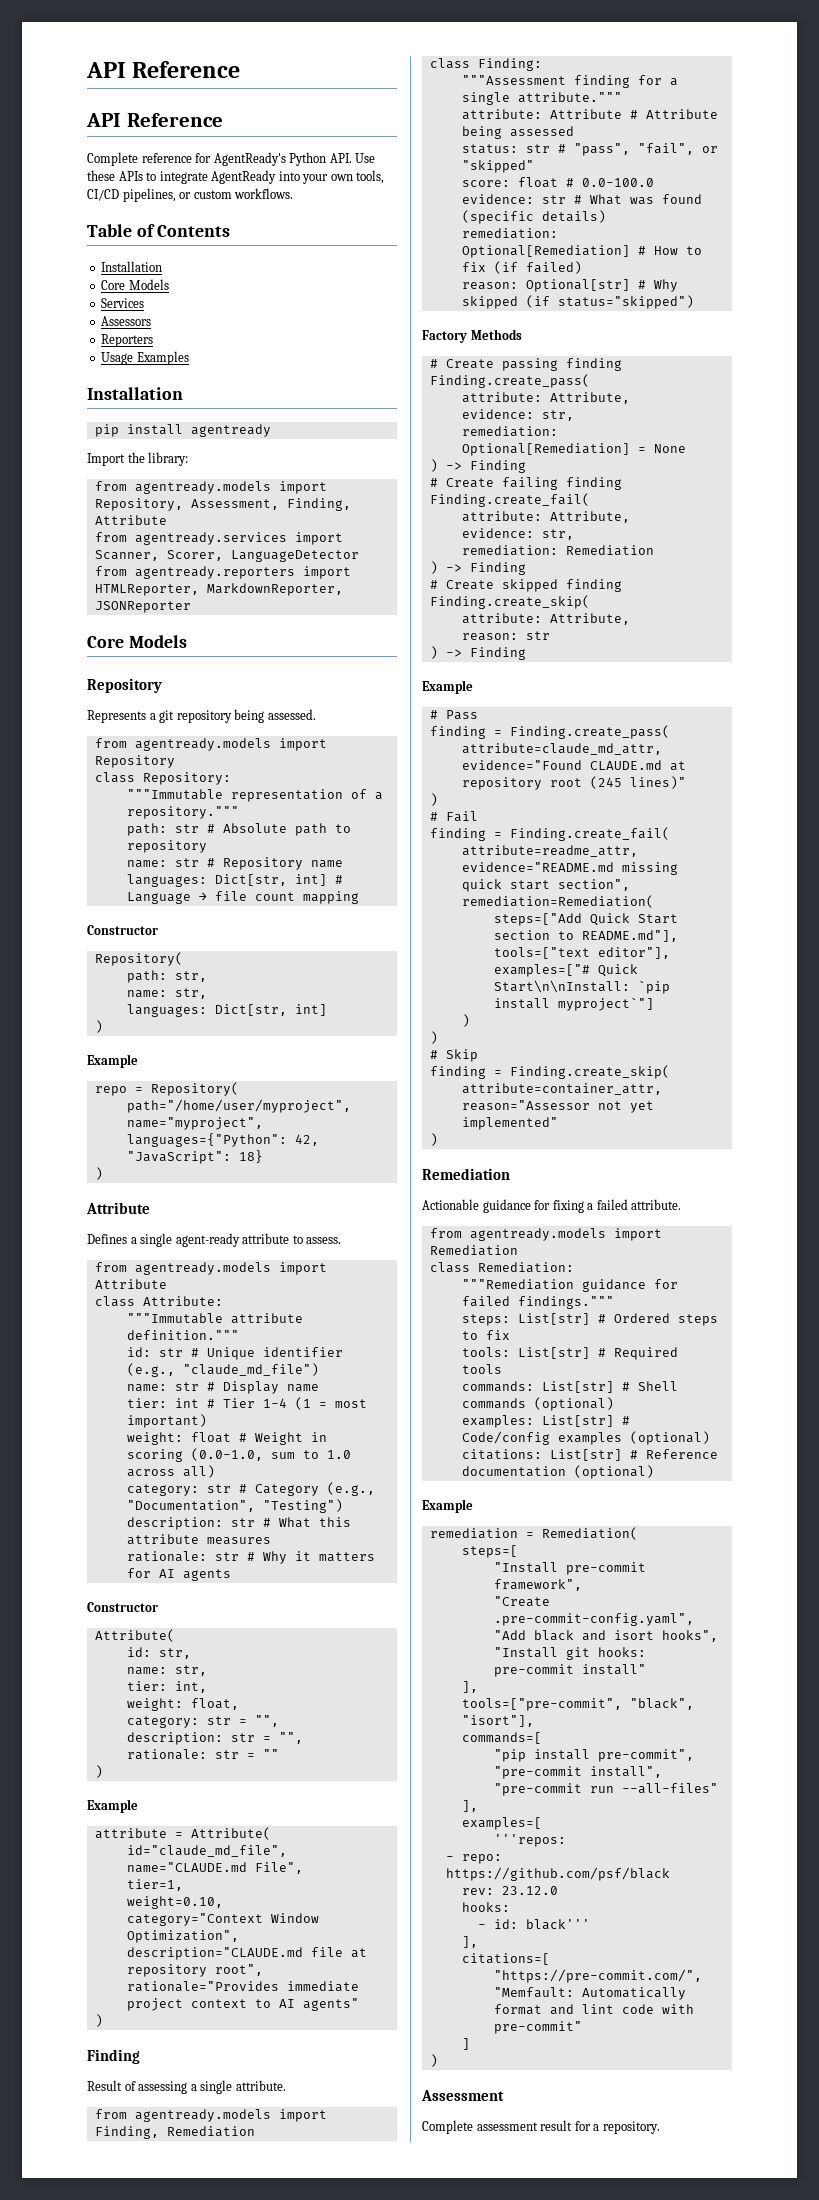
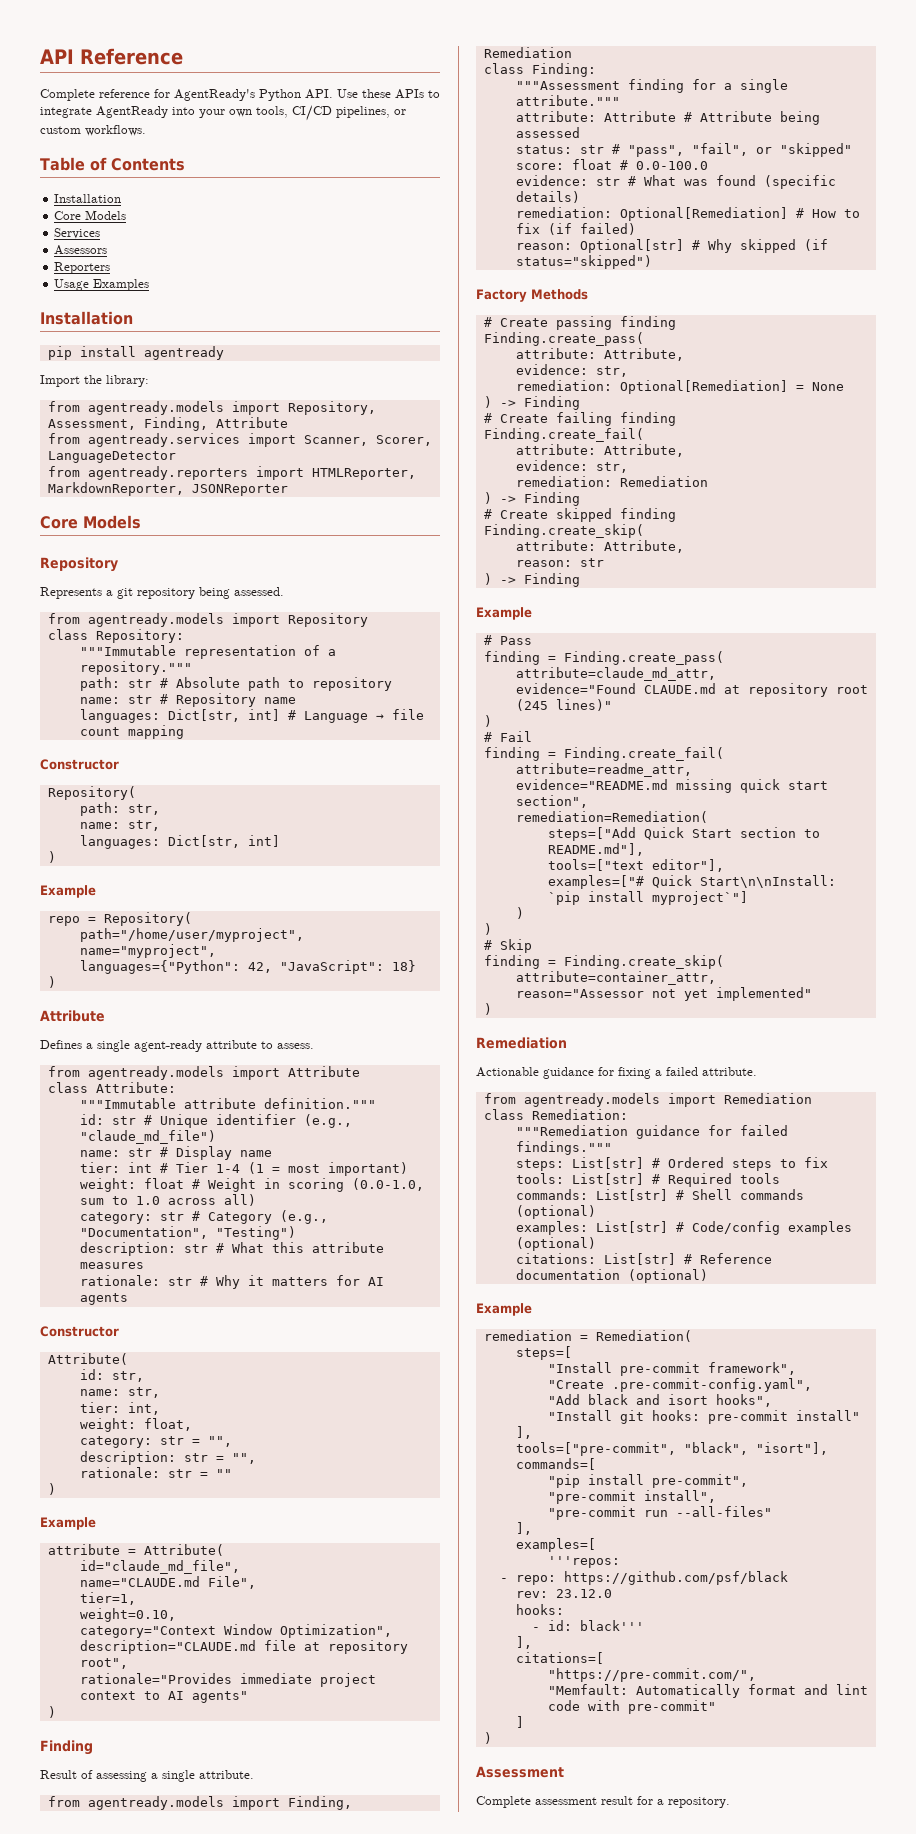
[86,61,241,78] [86,113,223,127] API Reference // API Reference -> [40,48,183,65] API Reference

